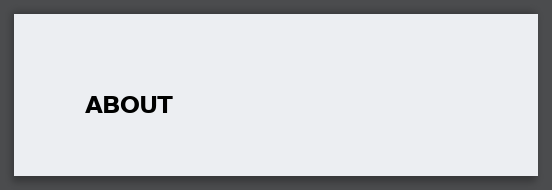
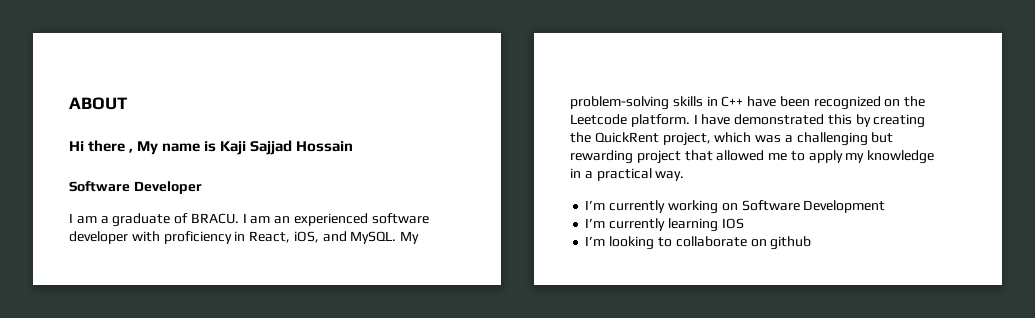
(173, 104) none -> [69,140,354,155] [69,181,202,194] [69,213,429,227] [69,231,420,244] [570,96,926,110] [570,114,926,128] [570,132,894,146] [570,150,935,164] [570,168,685,181] [585,200,886,214] [585,218,744,232] [585,236,812,250] // Hi there , My name is Kaji Sajjad Hossain // Software Developer // I am a graduate of BRACU. I am an experienced software developer with proficiency in React, iOS, and MySQL. My problem-solving skills in C++ have been recognized on the Leetcode platform. I have demonstrated this by creating the QuickRent project, which was a challenging but rewarding project that allowed me to apply my knowledge in a practical way. // I’m currently working on Software Development // I’m currently learning IOS // I’m looking to collaborate on github

